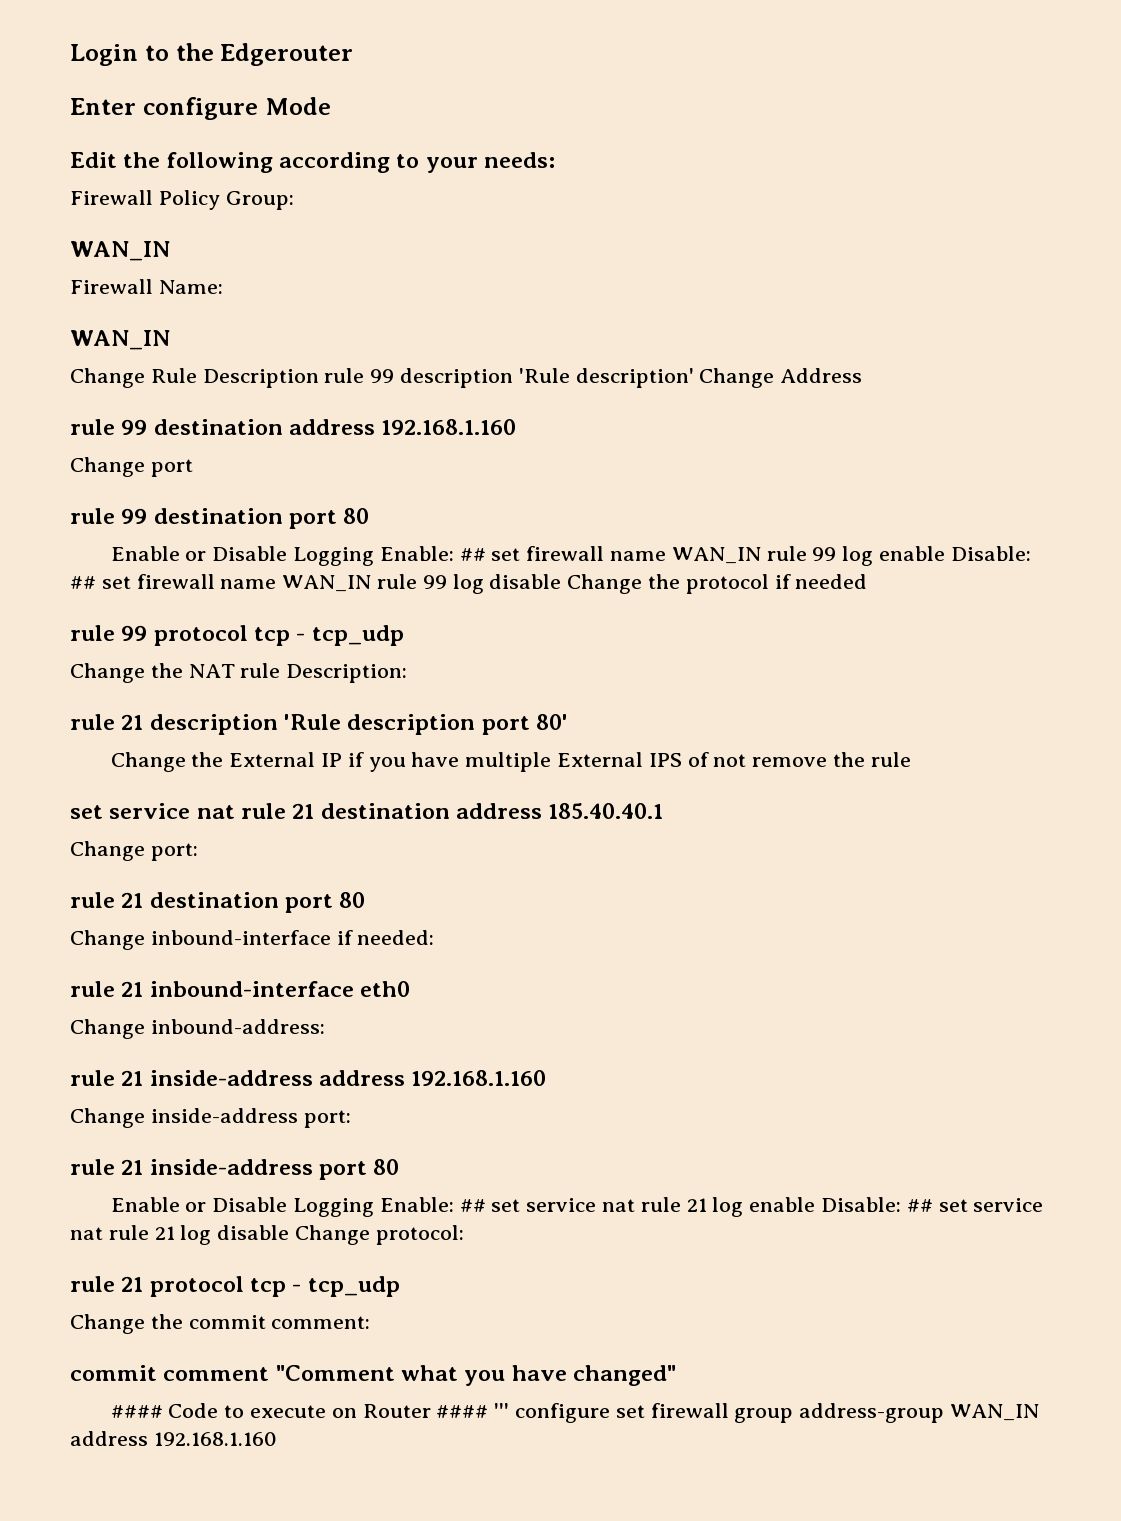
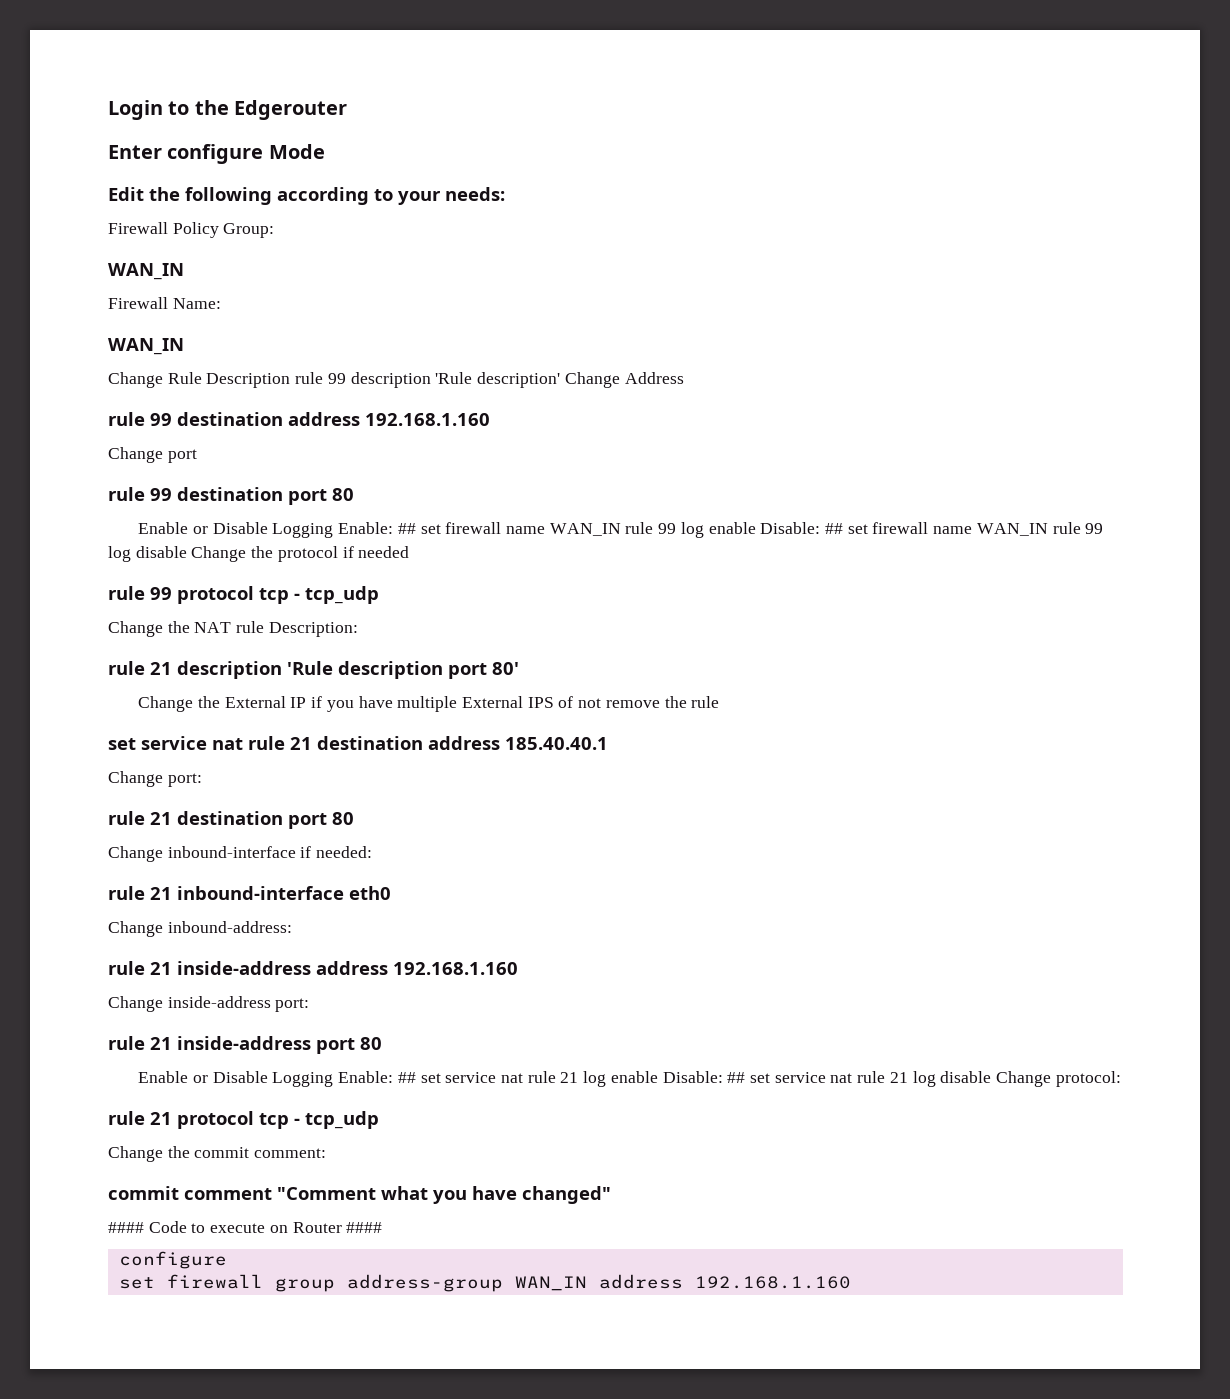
[494,1403,610,1423] ''' configure -> [118,1251,227,1269] // configure //

